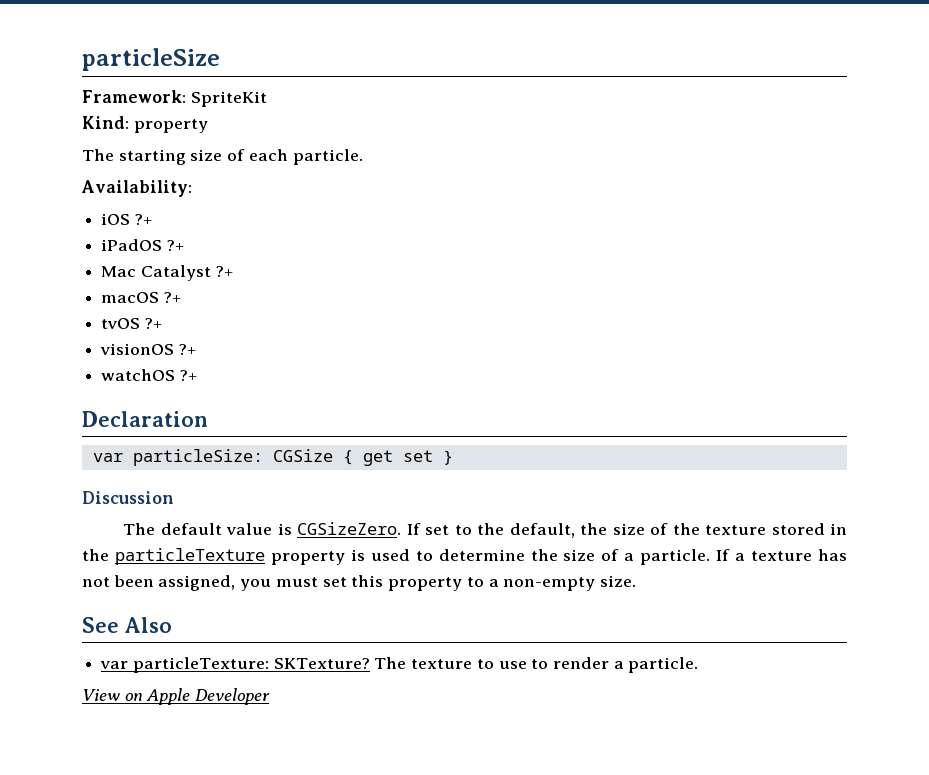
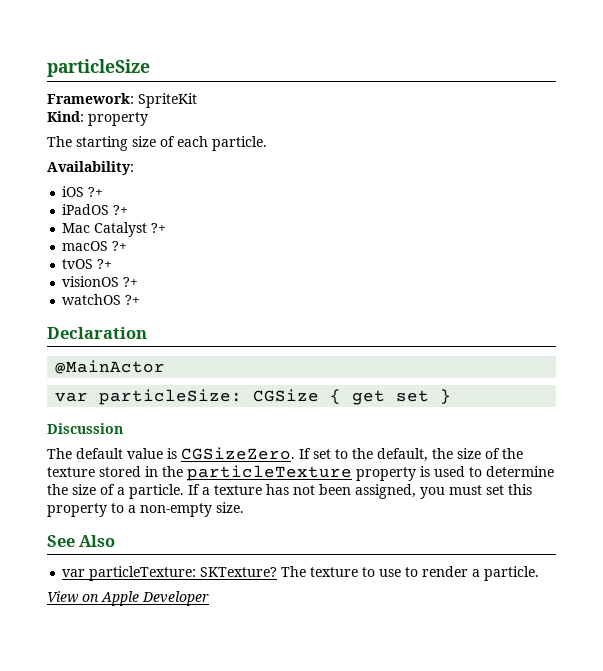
(208, 419) none -> [55,360,166,374] // @MainActor

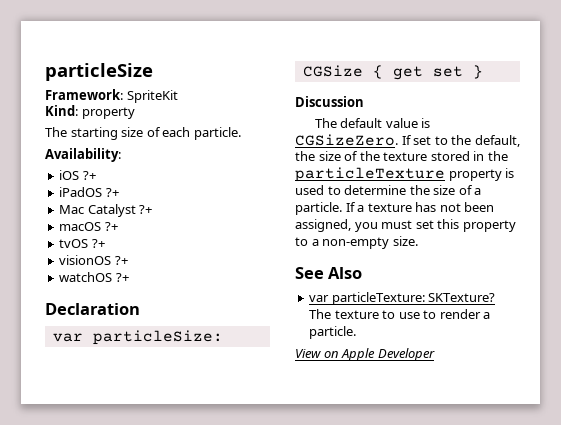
[55,360,166,374] // @MainActor -> (140, 309) none

